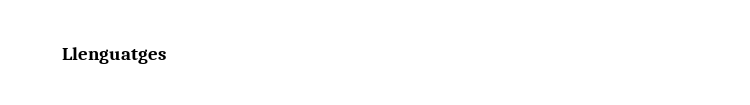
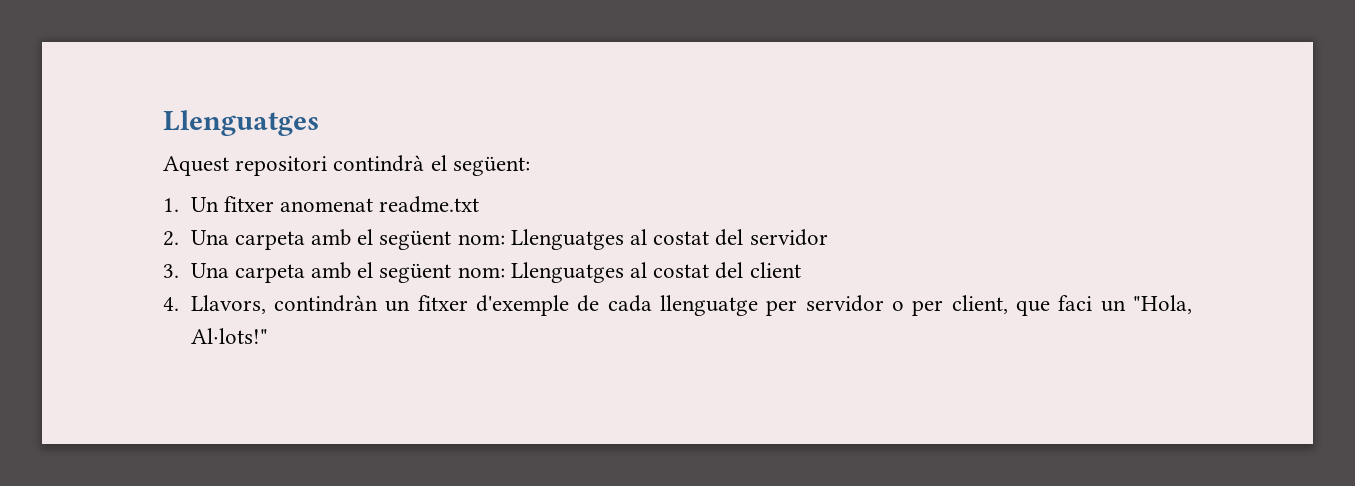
[62,47,166,64] Llenguatges -> [163,110,319,136] [163,155,530,176] [163,196,480,213] [163,229,828,250] [163,262,801,283] [163,295,1192,316] [190,328,268,344] Llenguatges // Aquest repositori contindrà el següent: // 1. Un fitxer anomenat readme.txt // 2. Una carpeta amb el següent nom: Llenguatges al costat del servidor // 3. Una carpeta amb el següent nom: Llenguatges al costat del client // 4. Llavors, contindràn un fitxer d'exemple de cada llenguatge per servidor o per client, que faci un "Hola, Al·lots!"

